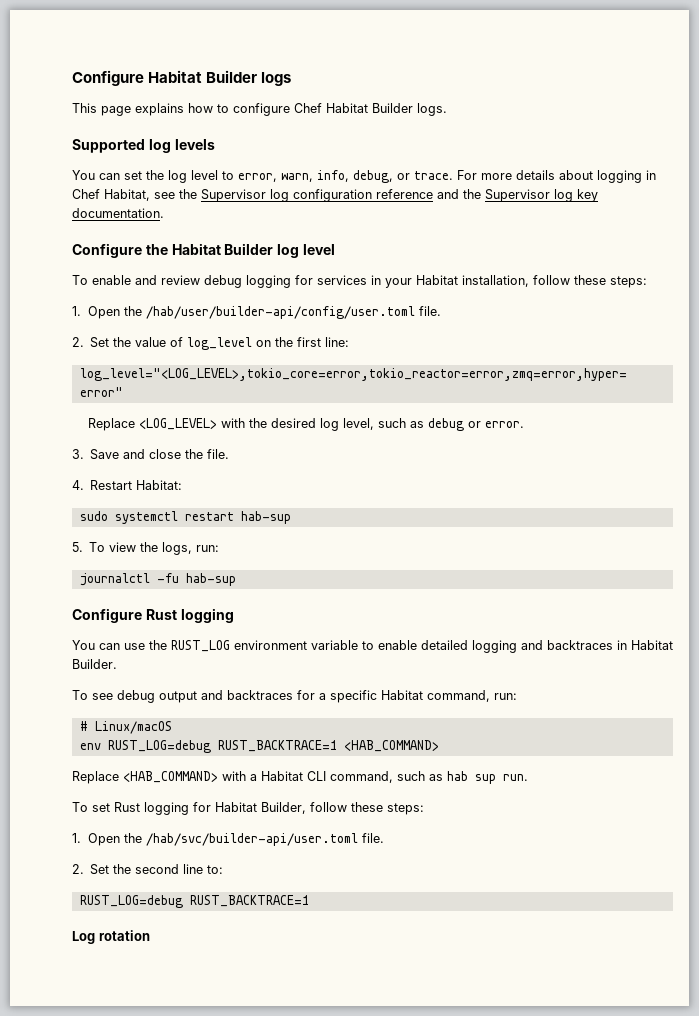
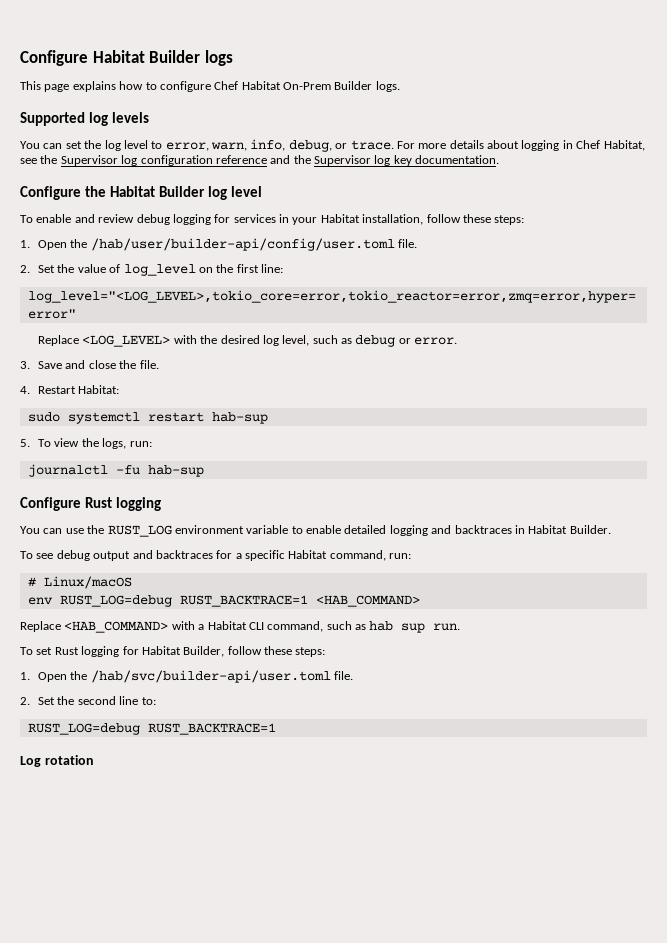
(368, 108) none -> [283,82,331,90] On-Prem

